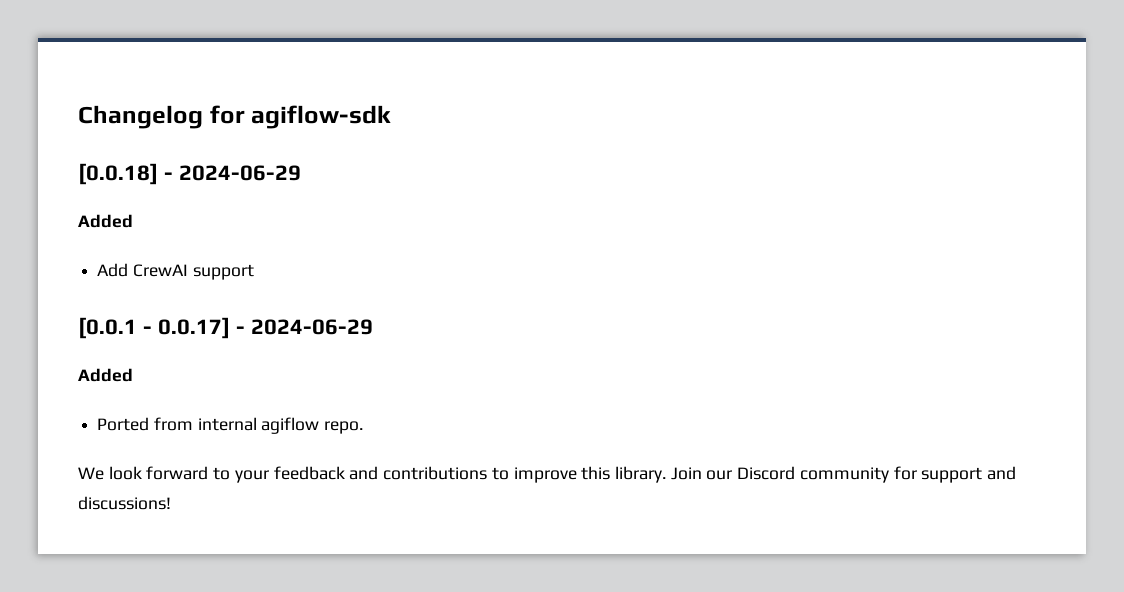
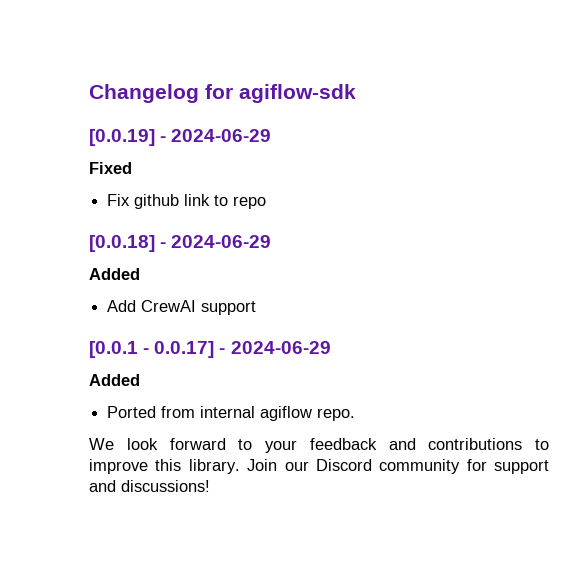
(392, 117) none -> [89,129,272,146] [89,162,132,174] [107,194,267,209] // [0.0.19] - 2024-06-29 // Fixed // Fix github link to repo

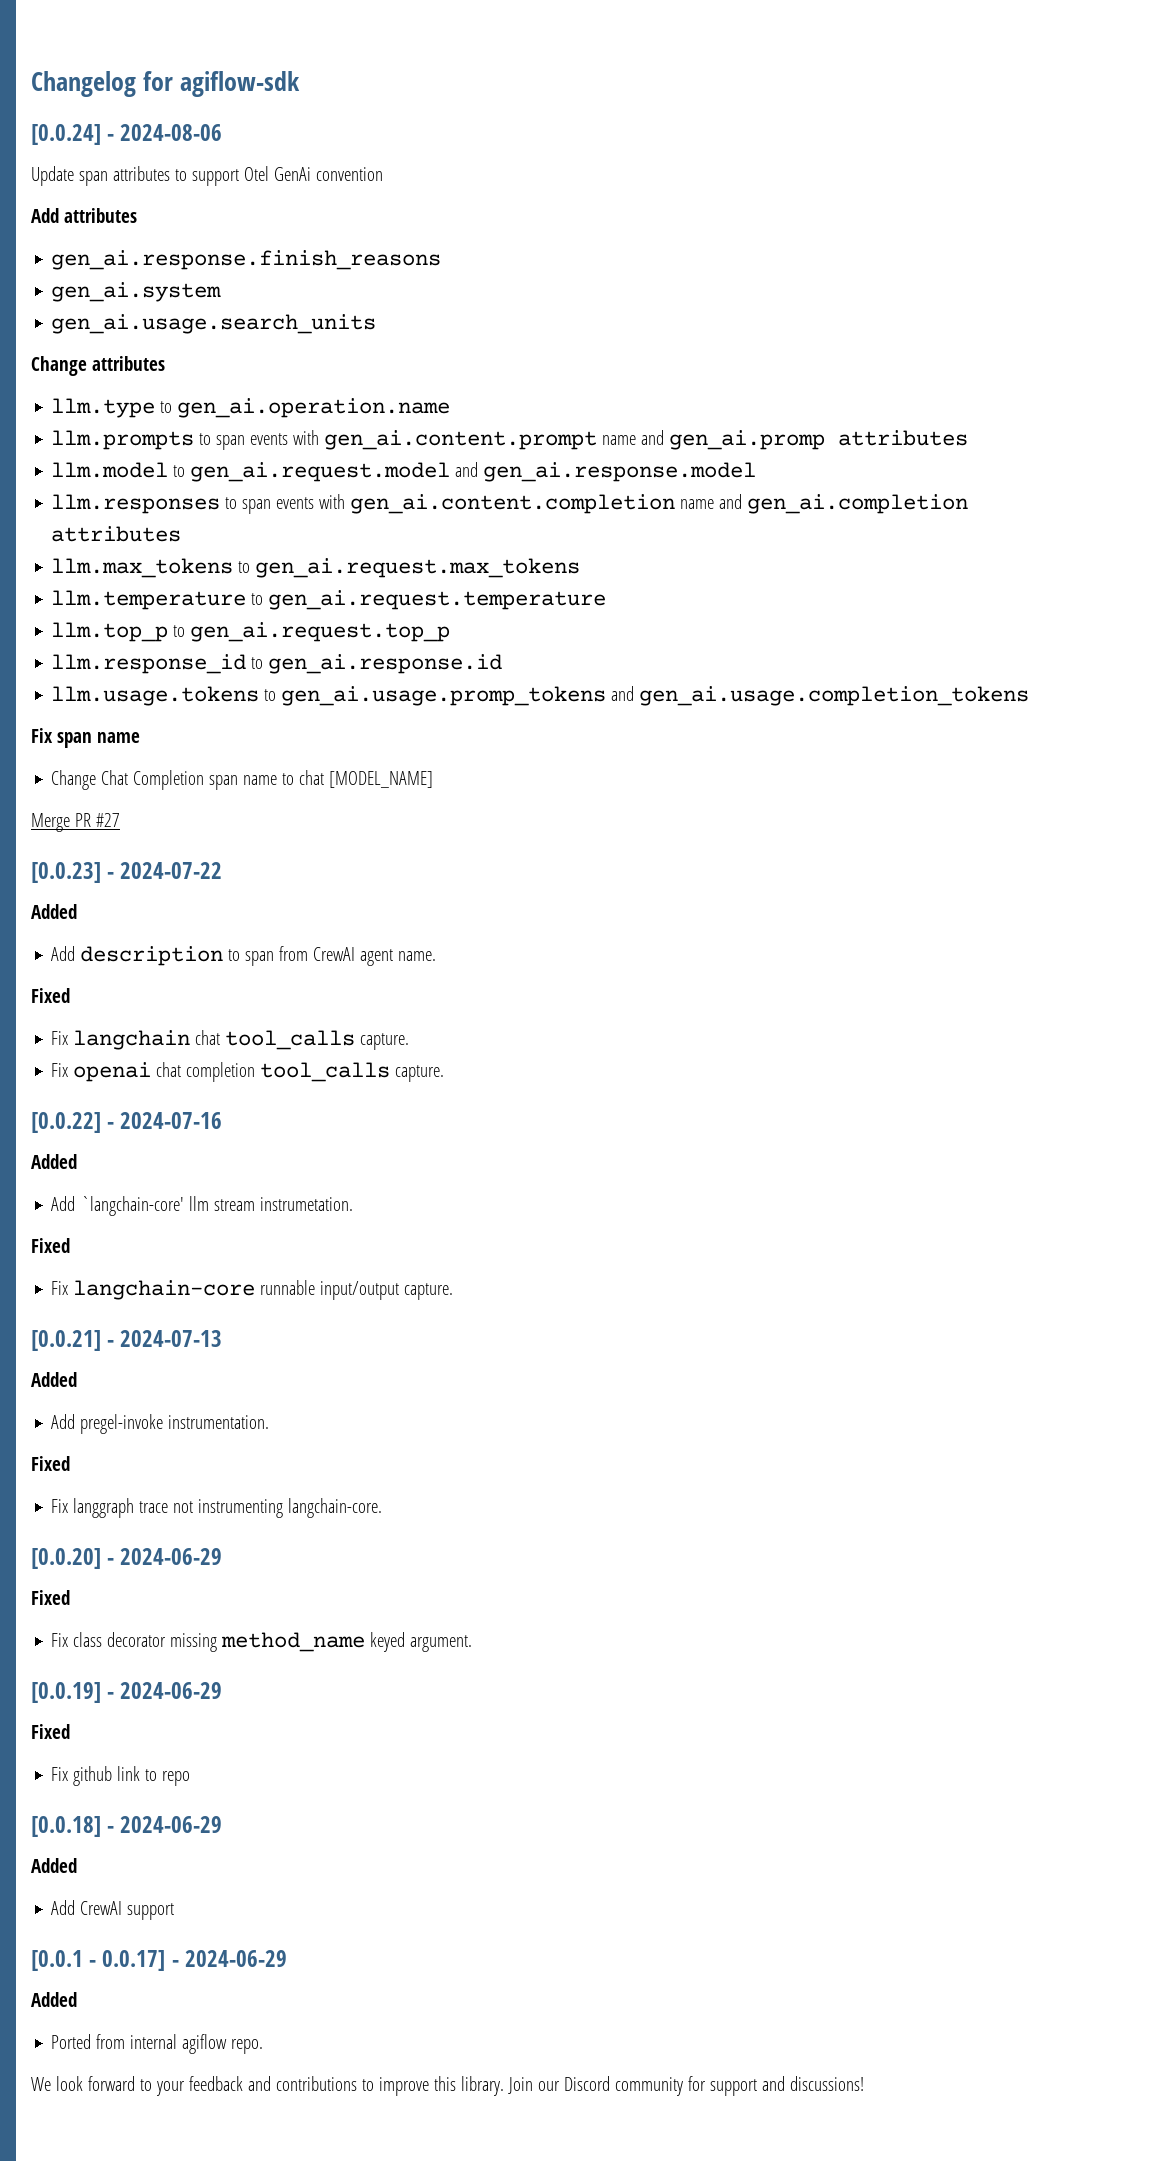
(356, 93) none -> [31,124,223,145] [31,166,383,186] [31,208,137,223] [51,250,442,270] [51,282,222,302] [51,314,377,334] [31,356,165,376] [51,398,451,418] [51,430,969,450] [51,462,757,482] [51,494,969,514] [51,526,182,542] [51,558,581,578] [51,590,607,610] [51,622,451,642] [51,654,503,674] [51,686,1030,706] [31,728,140,748] [51,770,434,790] [31,813,120,832] [31,862,223,883] [31,904,77,919] [51,946,437,966] [31,988,70,1003] [51,1030,410,1050] [51,1062,445,1082] [31,1112,223,1133] [31,1154,77,1169] [51,1196,354,1216] [31,1238,70,1253] [51,1280,454,1300] [31,1330,223,1351] [31,1372,77,1387] [51,1414,270,1434] [31,1456,70,1471] [51,1498,383,1518] [31,1548,223,1569] [31,1590,70,1605] [51,1632,473,1652] // [0.0.24] - 2024-08-06 // Update span attributes to support Otel GenAi convention // Add attributes // gen_ai.response.finish_reasons // gen_ai.system // gen_ai.usage.search_units // Change attributes // llm.type to gen_ai.operation.name // llm.prompts to span events with gen_ai.content.prompt name and gen_ai.promp attributes // llm.model to gen_ai.request.model and gen_ai.response.model // llm.responses to span events with gen_ai.content.completion name and gen_ai.completion attributes // llm.max_tokens to gen_ai.request.max_tokens // llm.temperature to gen_ai.request.temperature // llm.top_p to gen_ai.request.top_p // llm.response_id to gen_ai.response.id // llm.usage.tokens to gen_ai.usage.promp_tokens and gen_ai.usage.completion_tokens // Fix span name // Change Chat Completion span name to chat [MODEL_NAME] // Merge PR #27 // [0.0.23] - 2024-07-22 // Added // Add description to span from CrewAI agent name. // Fixed // Fix langchain chat tool_calls capture. // Fix openai chat completion tool_calls capture. // [0.0.22] - 2024-07-16 // Added // Add `langchain-core' llm stream instrumetation. // Fixed // Fix langchain-core runnable input/output capture. // [0.0.21] - 2024-07-13 // Added // Add pregel-invoke instrumentation. // Fixed // Fix langgraph trace not instrumenting langchain-core. // [0.0.20] - 2024-06-29 // Fixed // Fix class decorator missing method_name keyed argument.

